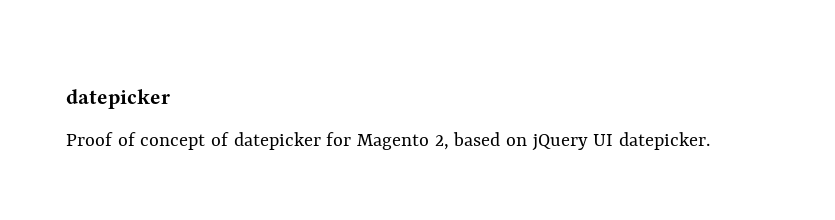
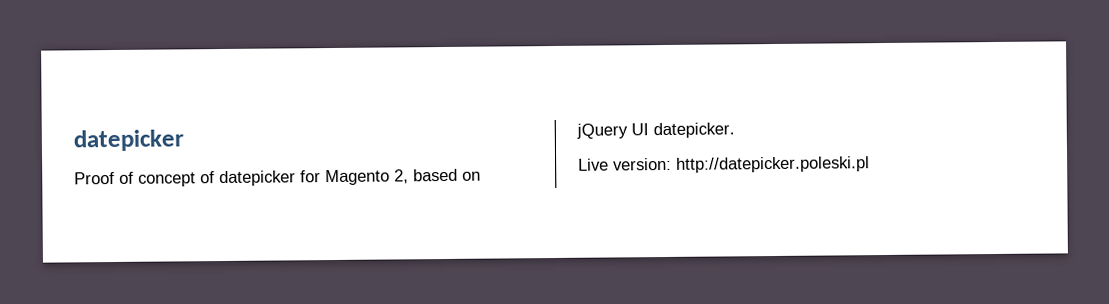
(711, 141) none -> [578,156,870,173] // Live version: http://datepicker.poleski.pl

